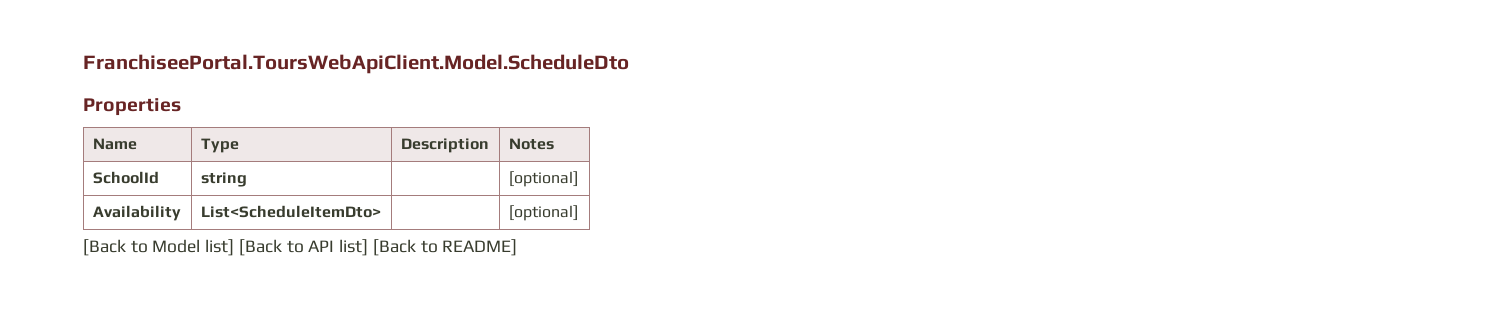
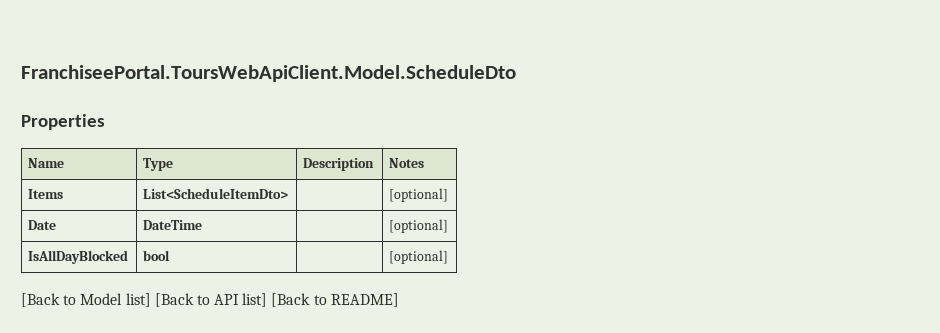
[92,171,159,184] [200,172,247,187] [508,171,578,187] [92,205,181,221] [200,205,381,218] SchoolId | string | | [optional] // Availability | List<ScheduleItemDto> -> [28,189,64,199] [143,188,289,199] [389,188,449,202] [28,220,57,230] [143,220,203,230] [389,219,449,233] [28,250,129,264] [143,250,171,261] Items | List<ScheduleItemDto> | | [optional] // Date | DateTime | | [optional] // IsAllDayBlocked | bool

